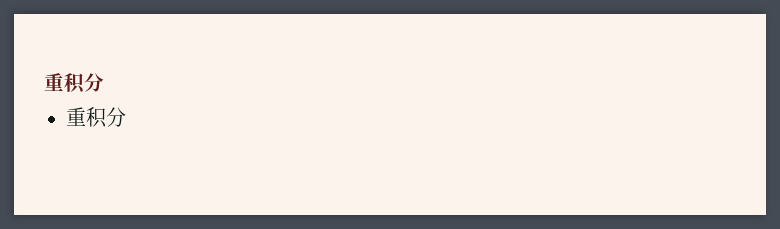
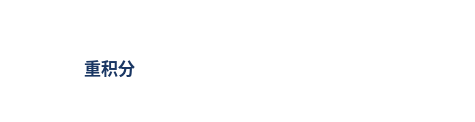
[44,73,104,94] [66,107,126,128] 重积分 // 重积分 -> [84,60,135,78] 重积分

